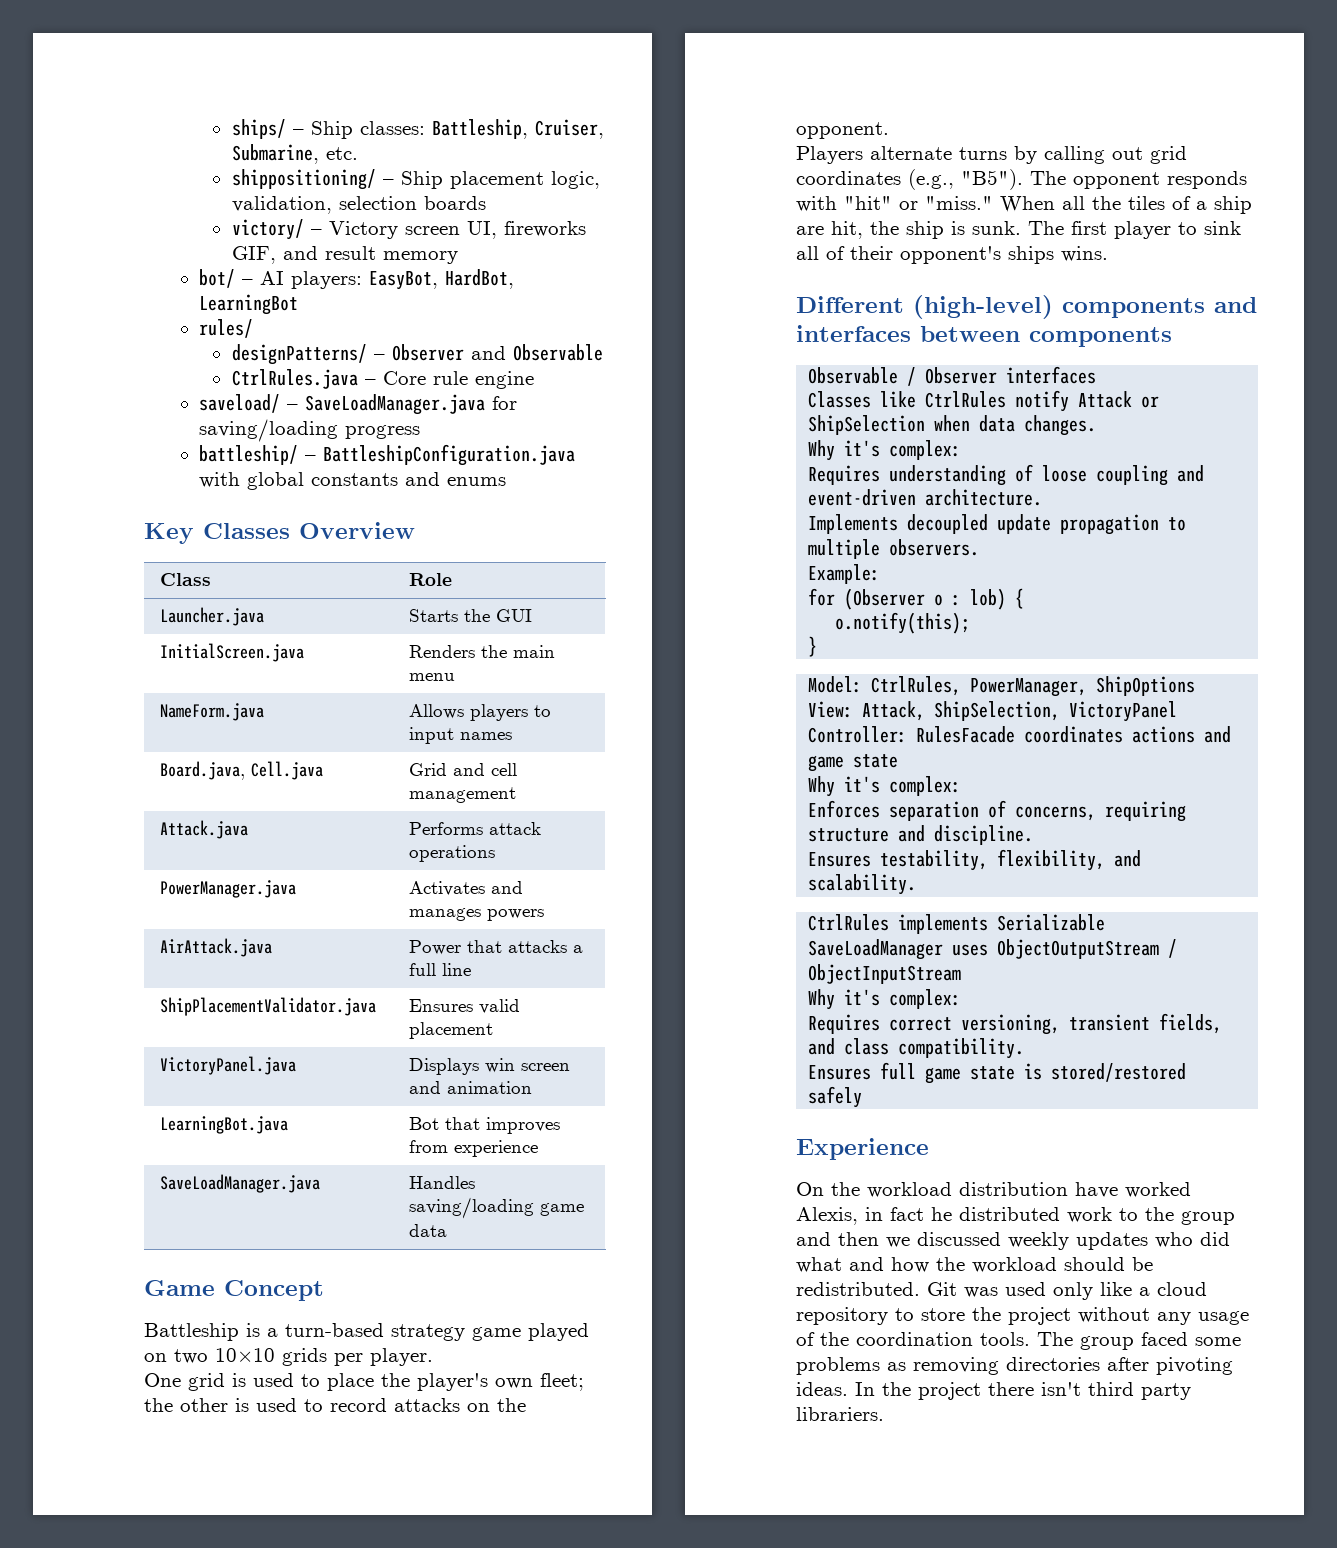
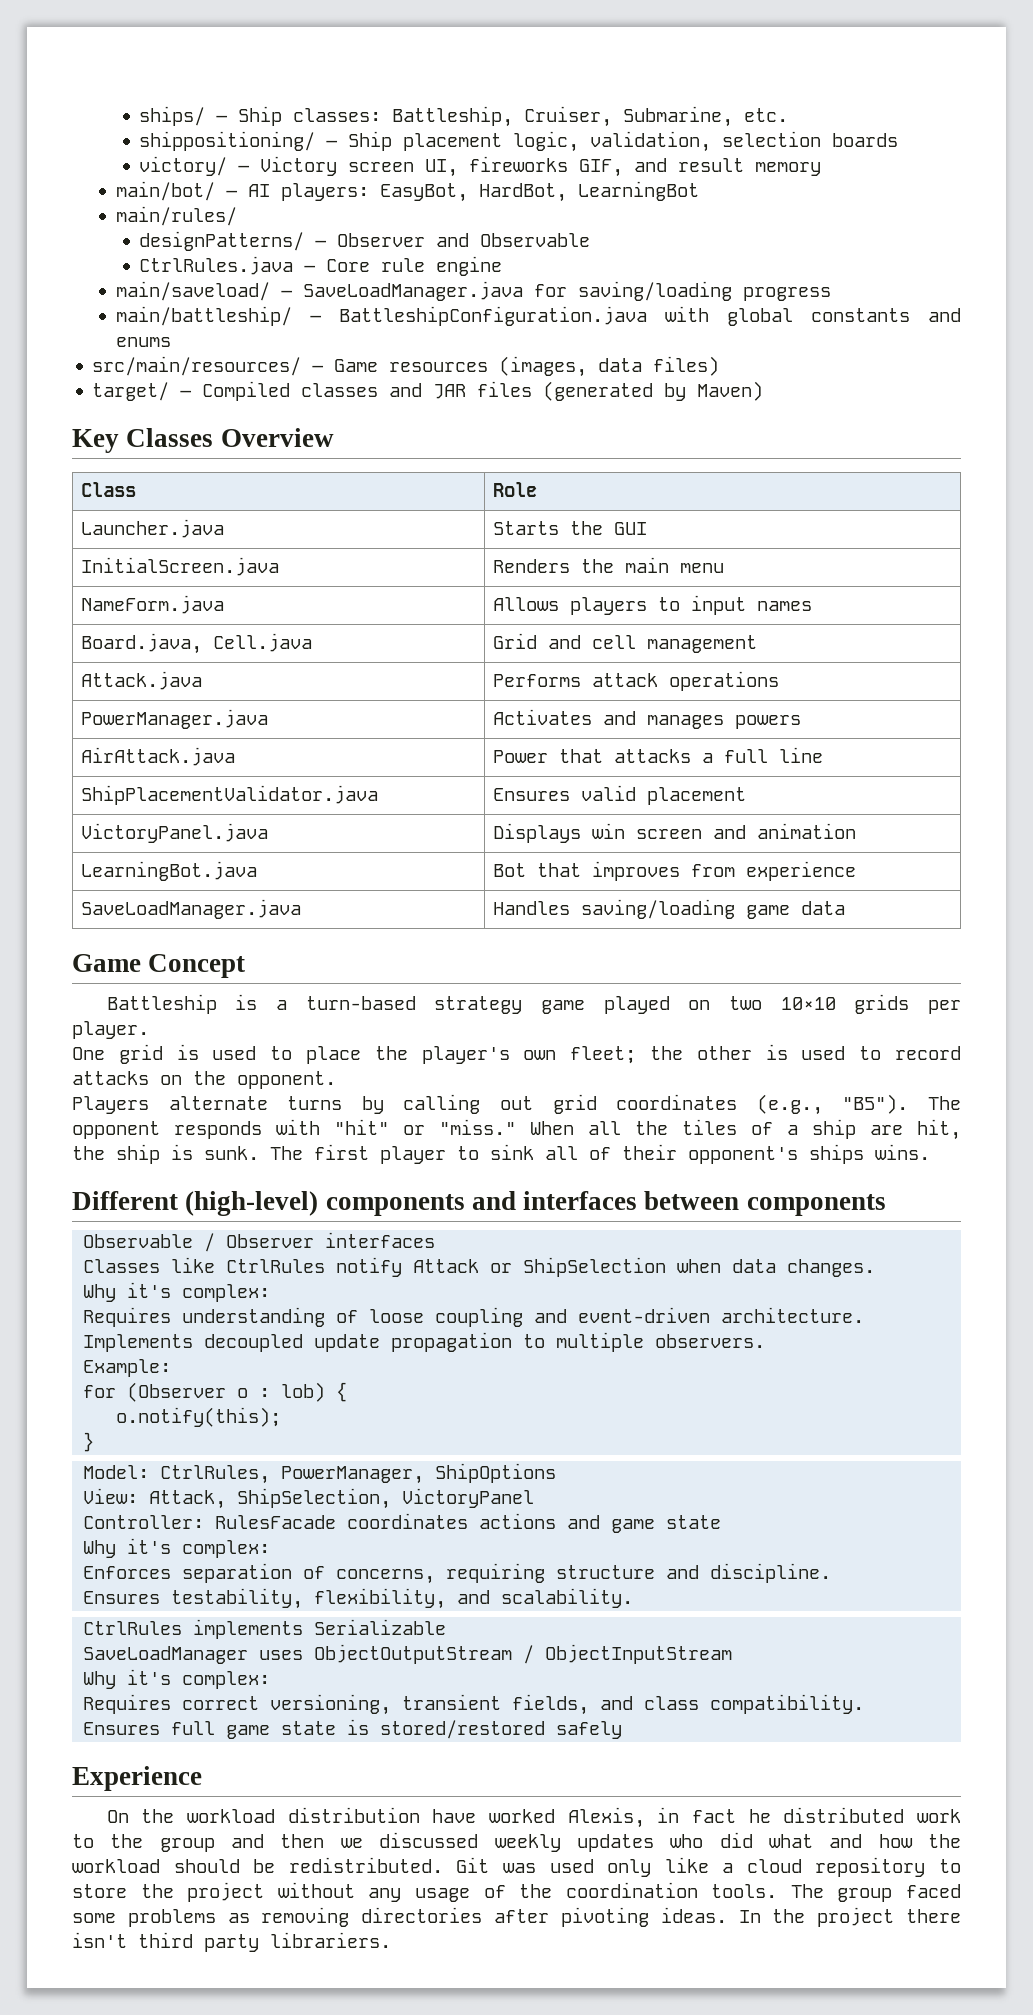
[199,269,236,288] bot/ -> [115,181,215,201] main/bot/
[199,319,254,338] rules/ -> [115,206,237,226] main/rules/
[199,394,281,413] saveload/ -> [115,281,270,301] main/saveload/
[199,445,299,465] battleship/ -> [115,306,292,326] main/battleship/
(507, 481) none -> [92,356,720,377] [92,381,764,401] // src/main/resources/ – Game resources (images, data files) // target/ – Compiled classes and JAR files (generated by Maven)

